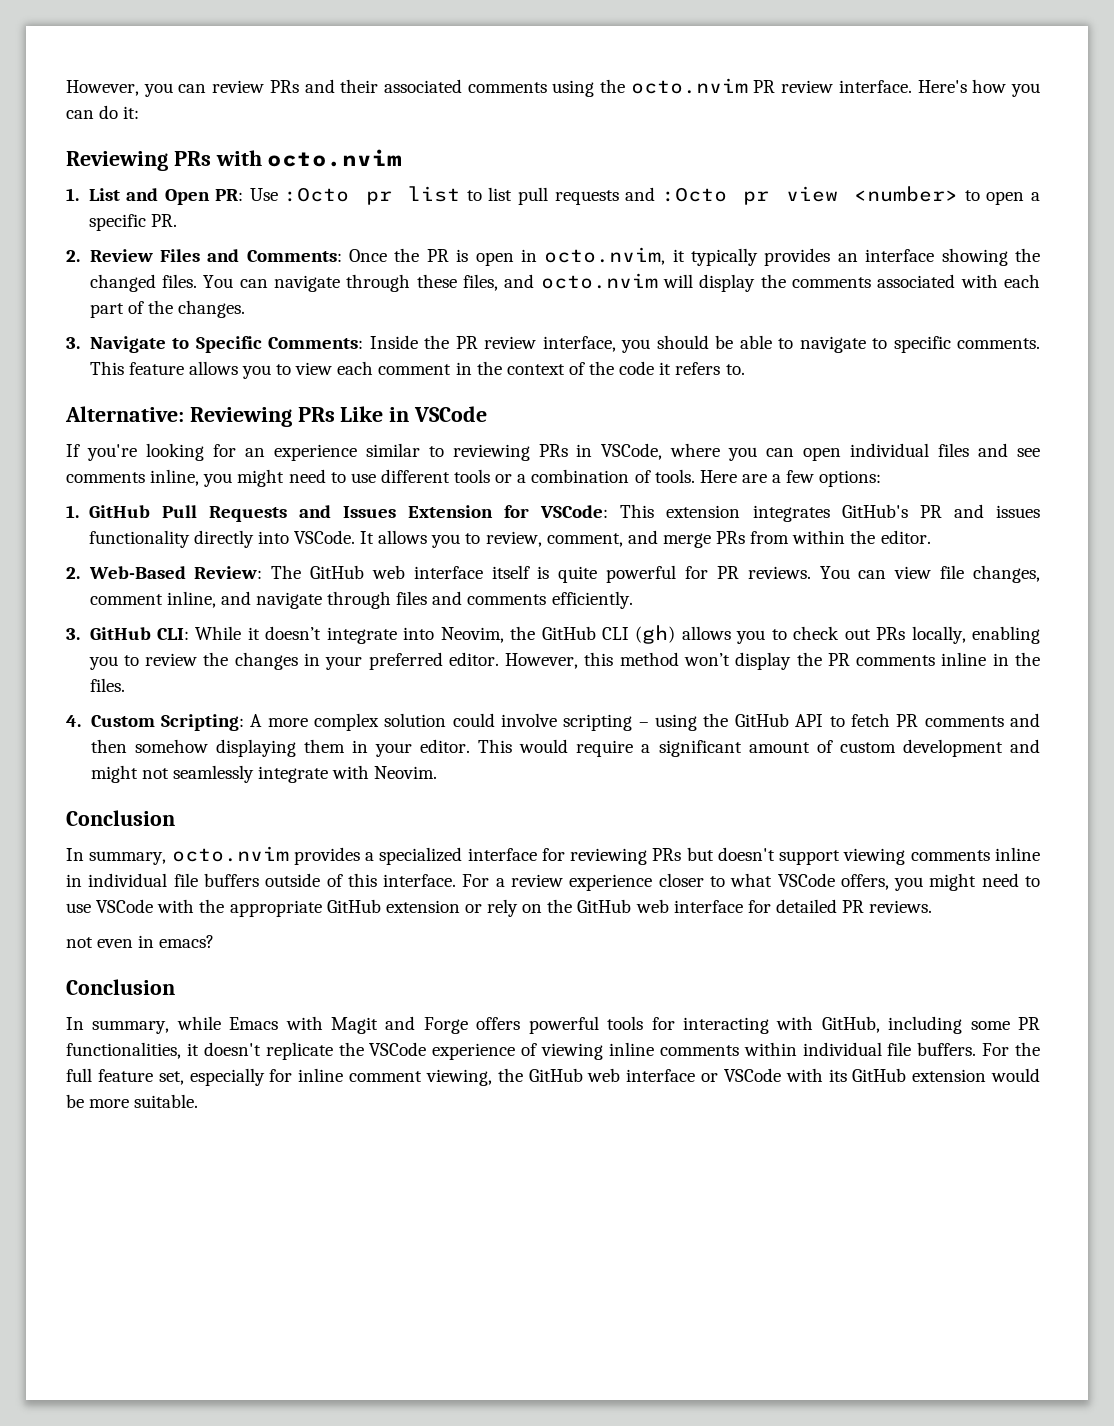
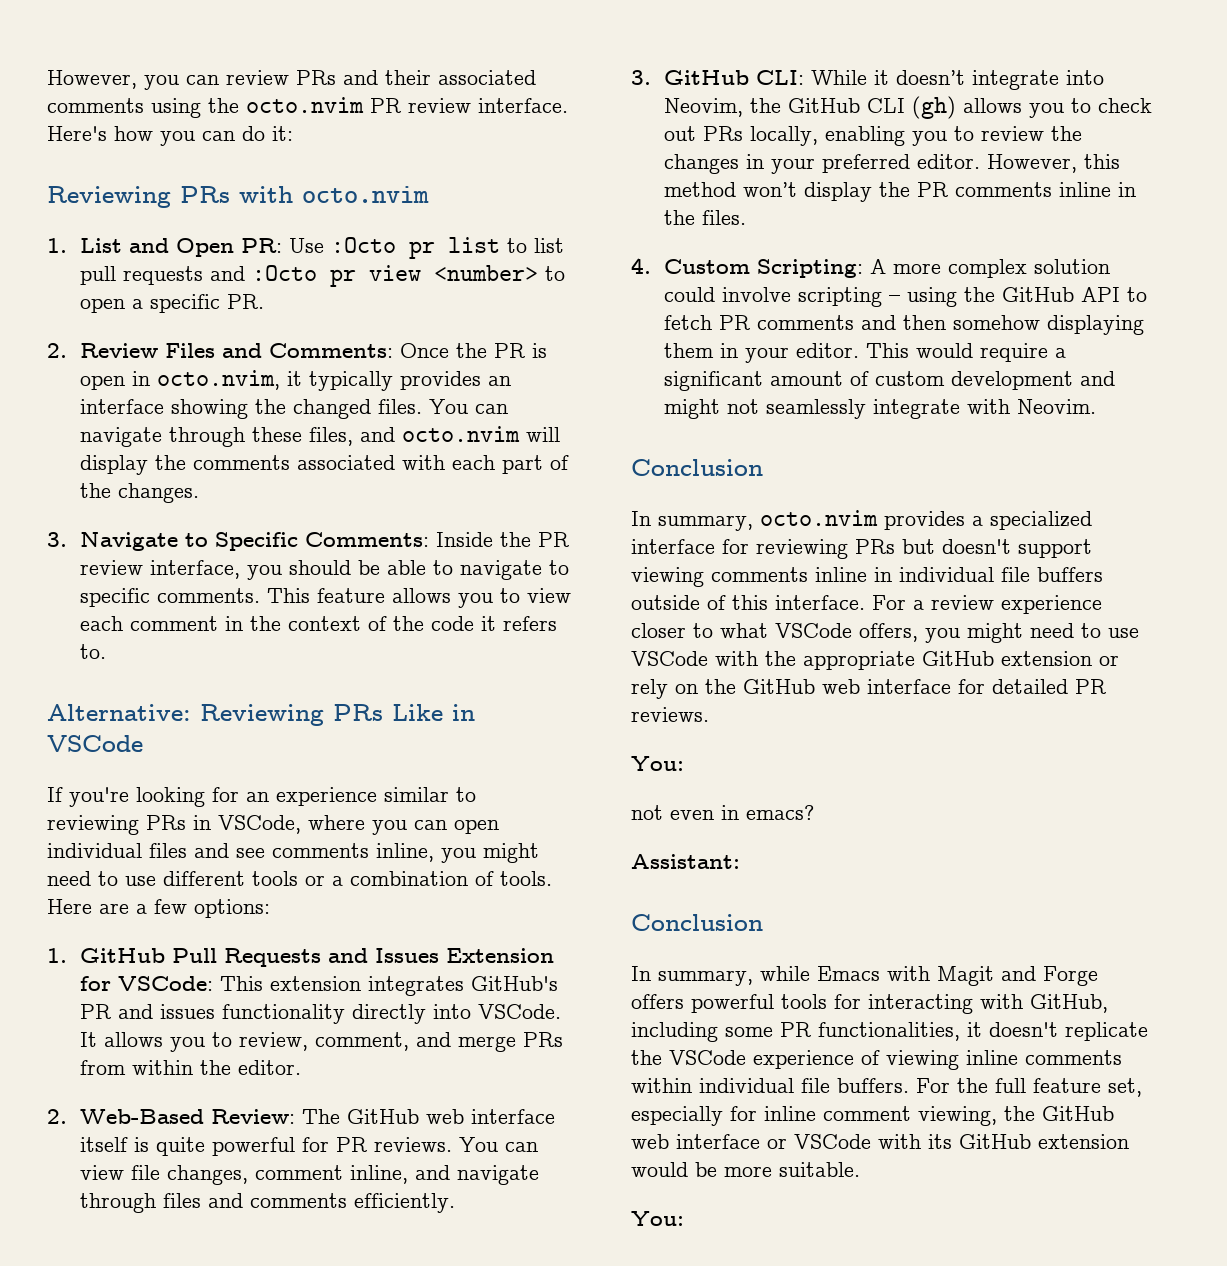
(933, 906) none -> [631,756,684,771] // You:
(215, 941) none -> [631,854,740,869] // Assistant:
(199, 1101) none -> [631,1211,684,1226] // You:

